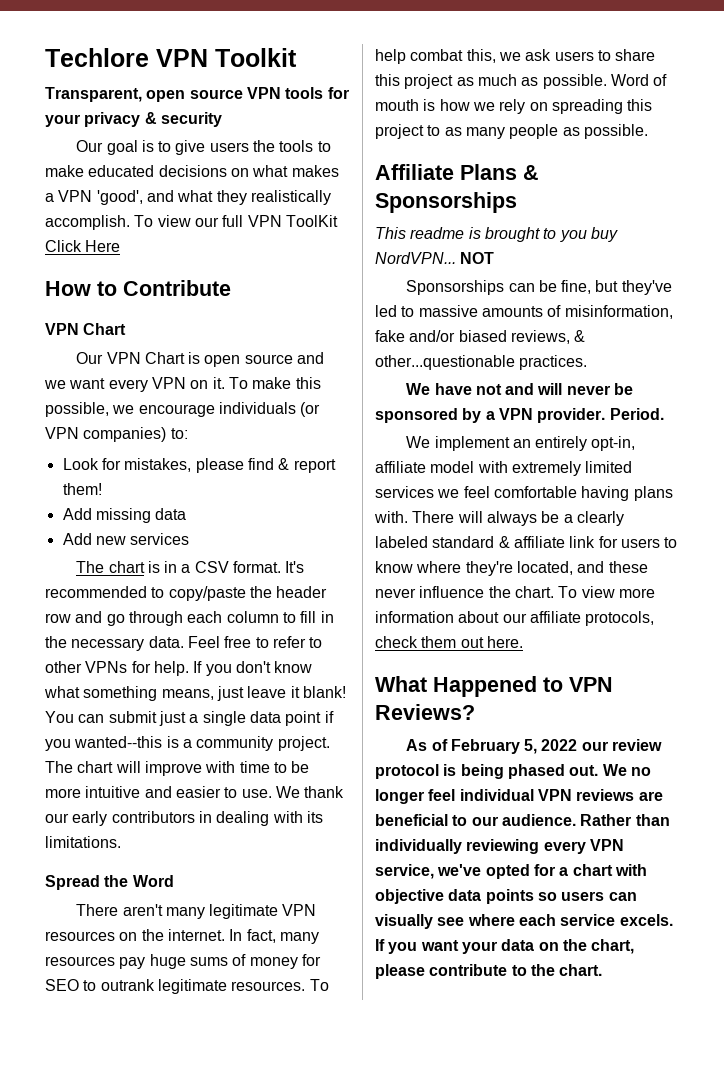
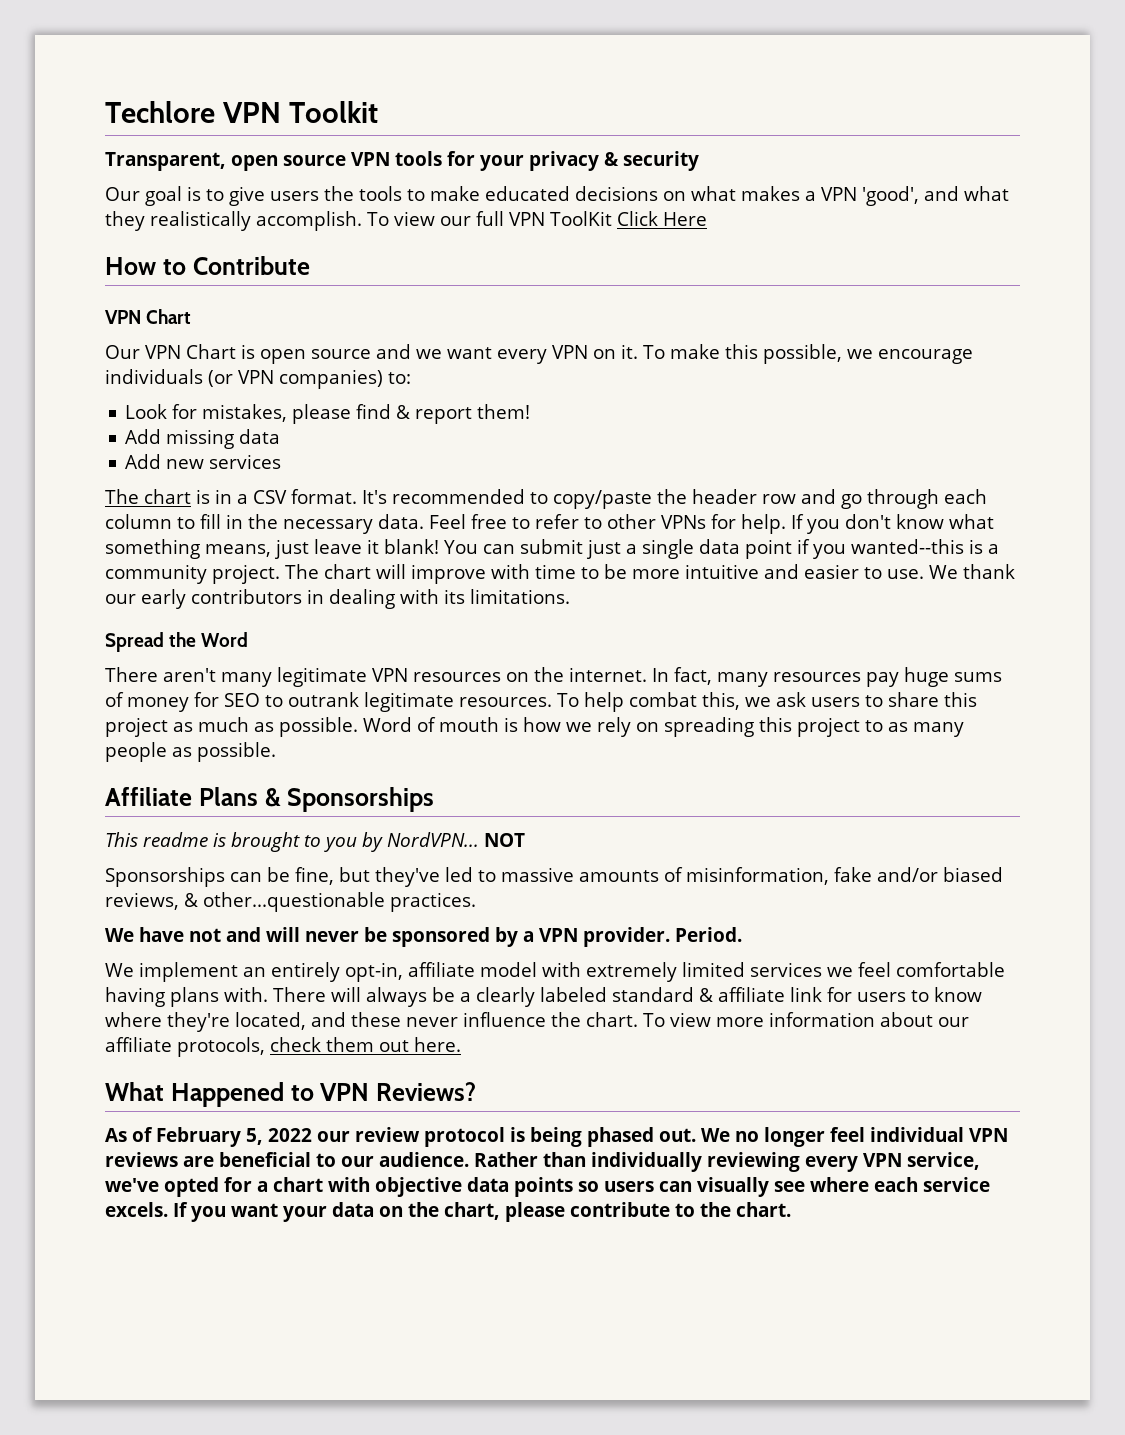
[590,227,618,242] buy -> [362,832,383,852] by

